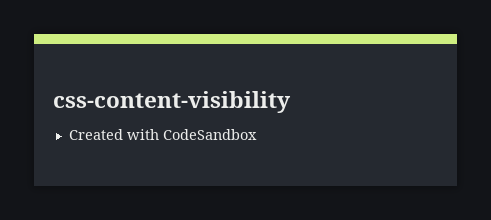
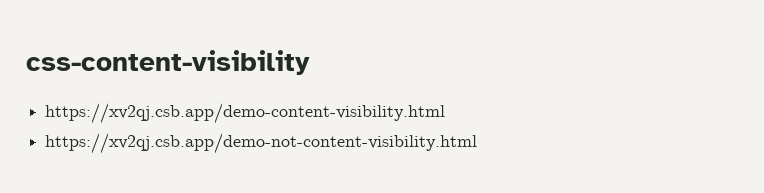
[68,129,257,140] Created with CodeSandbox -> [45,103,446,124] [45,133,478,154] https://xv2qj.csb.app/demo-content-visibility.html // https://xv2qj.csb.app/demo-not-content-visibility.html

